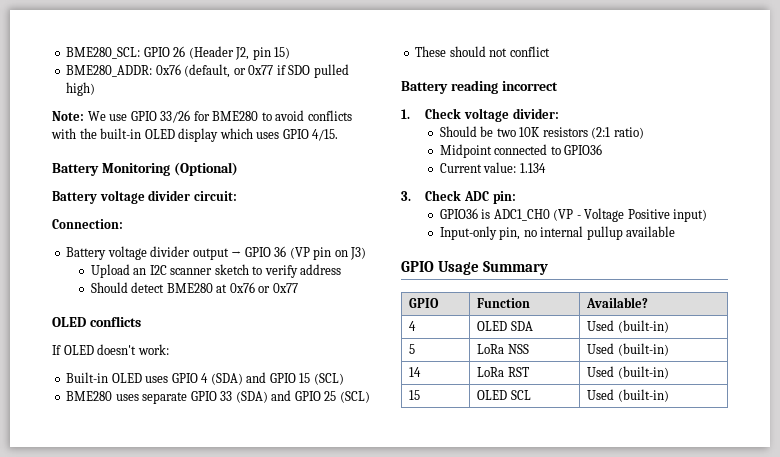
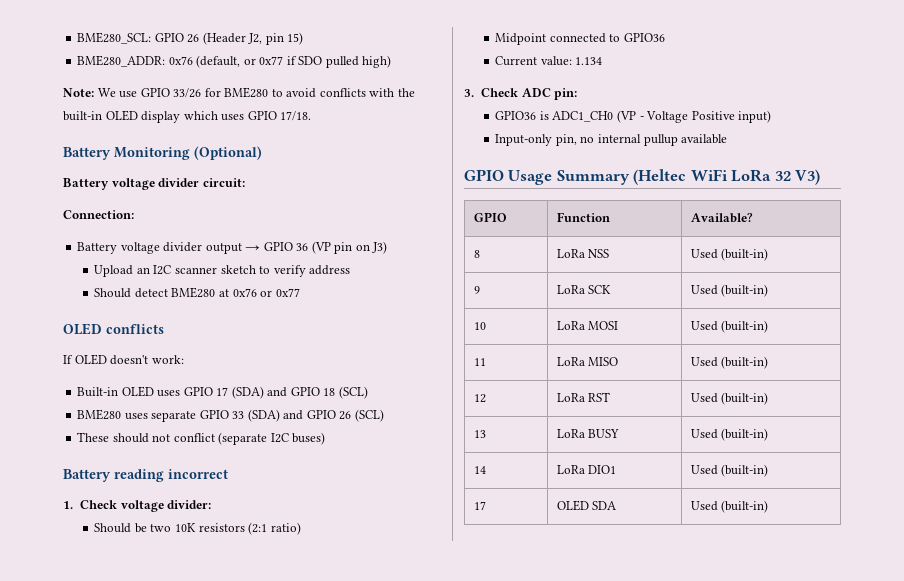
[312,129,339,141] 4/15. -> [280,111,312,121] 17/18.
[201,372,311,385] 4 (SDA) and GPIO 15 -> [216,386,336,399] 17 (SDA) and GPIO 18
[324,391,337,401] 25 -> [339,411,352,420] 26
(550, 51) none -> [218,432,326,445] (separate I2C buses)
[409,298,440,308] [477,298,531,308] [586,297,649,308] [409,321,417,331] [477,321,533,331] [587,320,669,333] [409,344,416,354] [477,344,529,354] [587,343,669,356] [409,367,422,377] // GPIO | Function | Available? // 4 | OLED SDA | Used (built-in) // 5 | LoRa NSS | Used (built-in) // 14 -> [633,169,821,185] [473,212,507,222] [556,212,610,222] [690,213,753,223] [473,250,480,258] [556,249,610,258] [690,248,769,261] [473,286,480,294] [556,285,612,294] [690,284,769,297] [473,322,486,330] [556,321,619,330] [690,320,769,333] [473,358,486,366] [556,357,619,366] [690,356,769,369] [473,394,486,403] (Heltec WiFi LoRa 32 V3) // GPIO | Function | Available? // 8 | LoRa NSS | Used (built-in) // 9 | LoRa SCK | Used (built-in) // 10 | LoRa MOSI | Used (built-in) // 11 | LoRa MISO | Used (built-in) // 12
[409,390,421,400] [477,390,531,400] [587,389,669,402] 15 | OLED SCL | Used (built-in) -> [473,430,486,438] [556,429,620,438] [690,428,769,441] [473,466,486,474] [556,465,617,474] [690,464,769,477] [473,501,486,510] [556,500,617,511] [690,500,769,513] 13 | LoRa BUSY | Used (built-in) // 14 | LoRa DIO1 | Used (built-in) // 17 | OLED SDA | Used (built-in)

